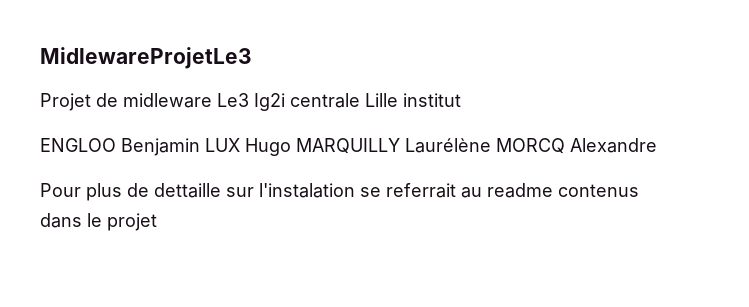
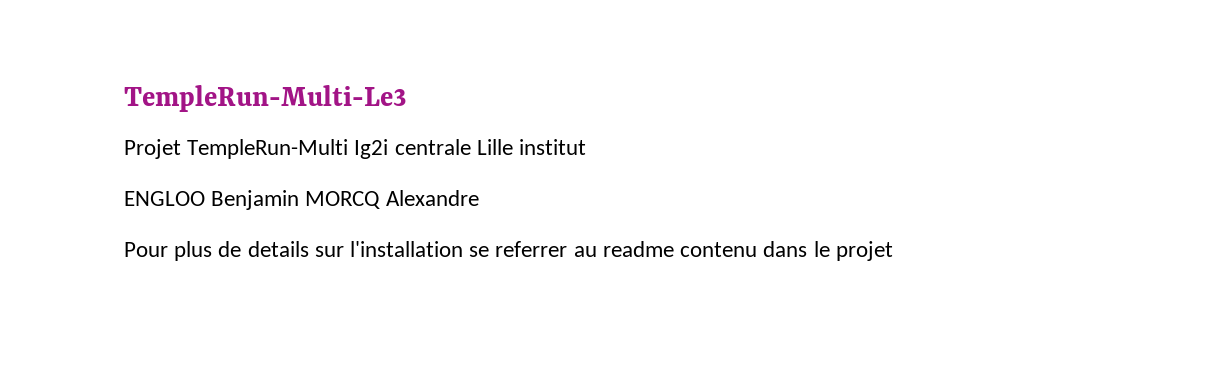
[40,47,252,69] MidlewareProjetLe3 -> [124,85,406,112] TempleRun-Multi-Le3
[96,93,249,108] de midleware Le3 -> [187,139,349,159] TempleRun-Multi
[205,138,491,156] LUX Hugo MARQUILLY Laurélène -> (300, 200) none
[154,183,456,198] dettaille sur l'instalation se referrait -> [247,241,568,257] details sur l'installation se referrer
[558,184,639,197] contenus -> [680,242,758,257] contenu

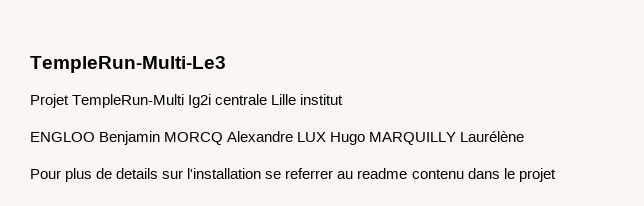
(479, 198) none -> [297,131,525,145] LUX Hugo MARQUILLY Laurélène

